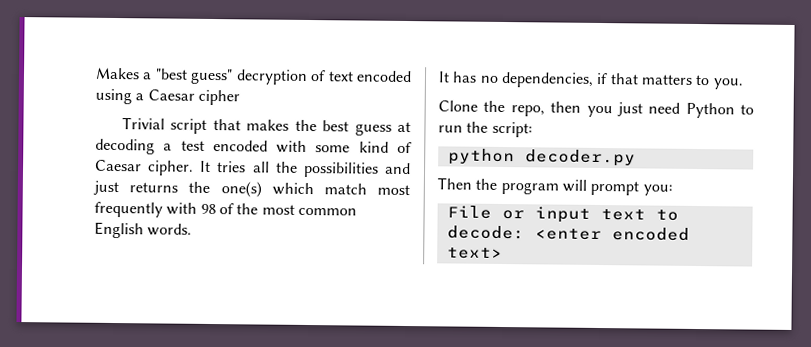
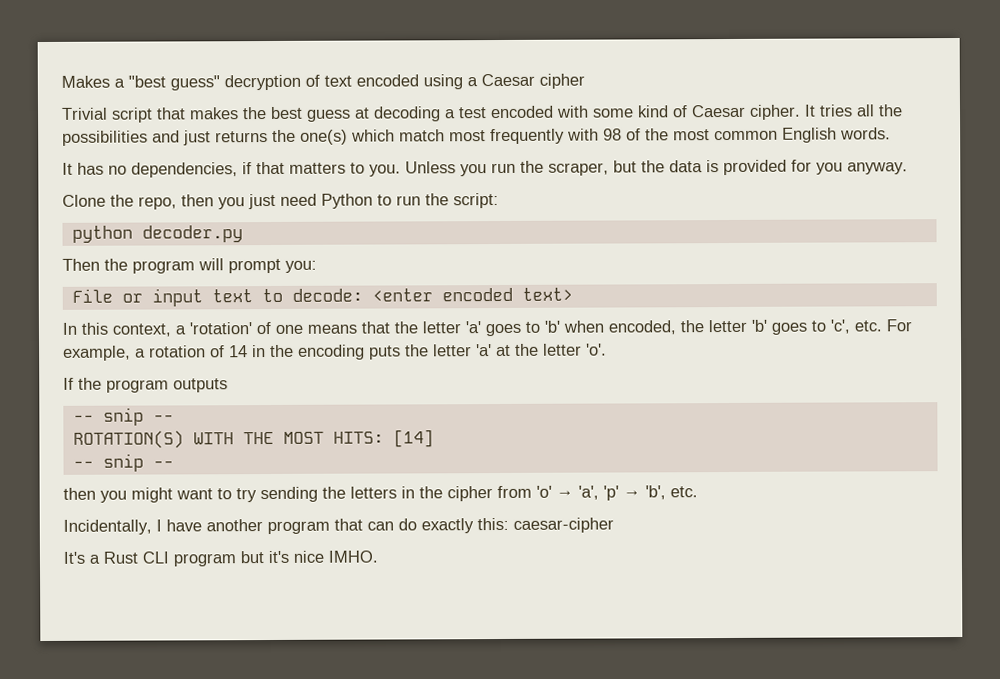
(743, 84) none -> [405,159,908,177] Unless you run the scraper, but the data is provided for you anyway.
(503, 253) none -> [62,319,912,337] [63,343,607,361] [63,377,228,393] [72,407,174,426] [72,429,434,449] [72,453,174,472] [63,485,698,503] [63,517,614,535] [63,550,378,567] // In this context, a 'rotation' of one means that the letter 'a' goes to 'b' when encoded, the letter 'b' goes to 'c', etc. For example, a rotation of 14 in the encoding puts the letter 'a' at the letter 'o'. // If the program outputs // -- snip -- // ROTATION(S) WITH THE MOST HITS: [14] // -- snip -- // then you might want to try sending the letters in the cipher from 'o' → 'a', 'p' → 'b', etc. // Incidentally, I have another program that can do exactly this: caesar-cipher // It's a Rust CLI program but it's nice IMHO.

